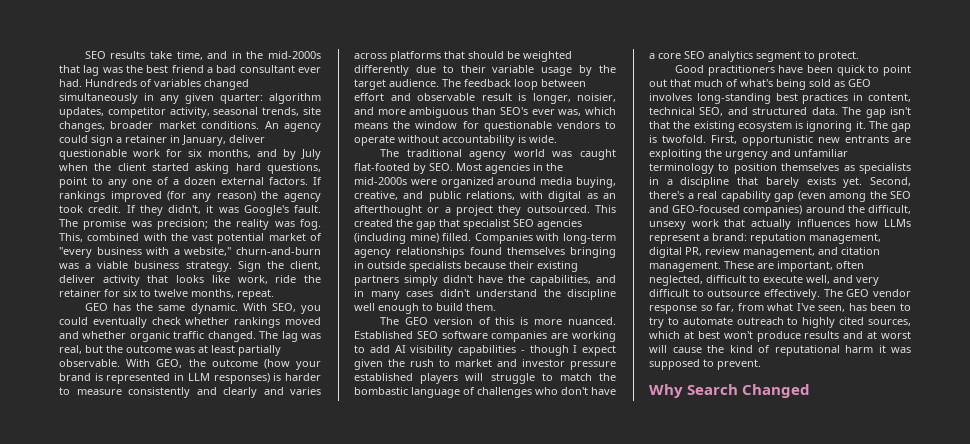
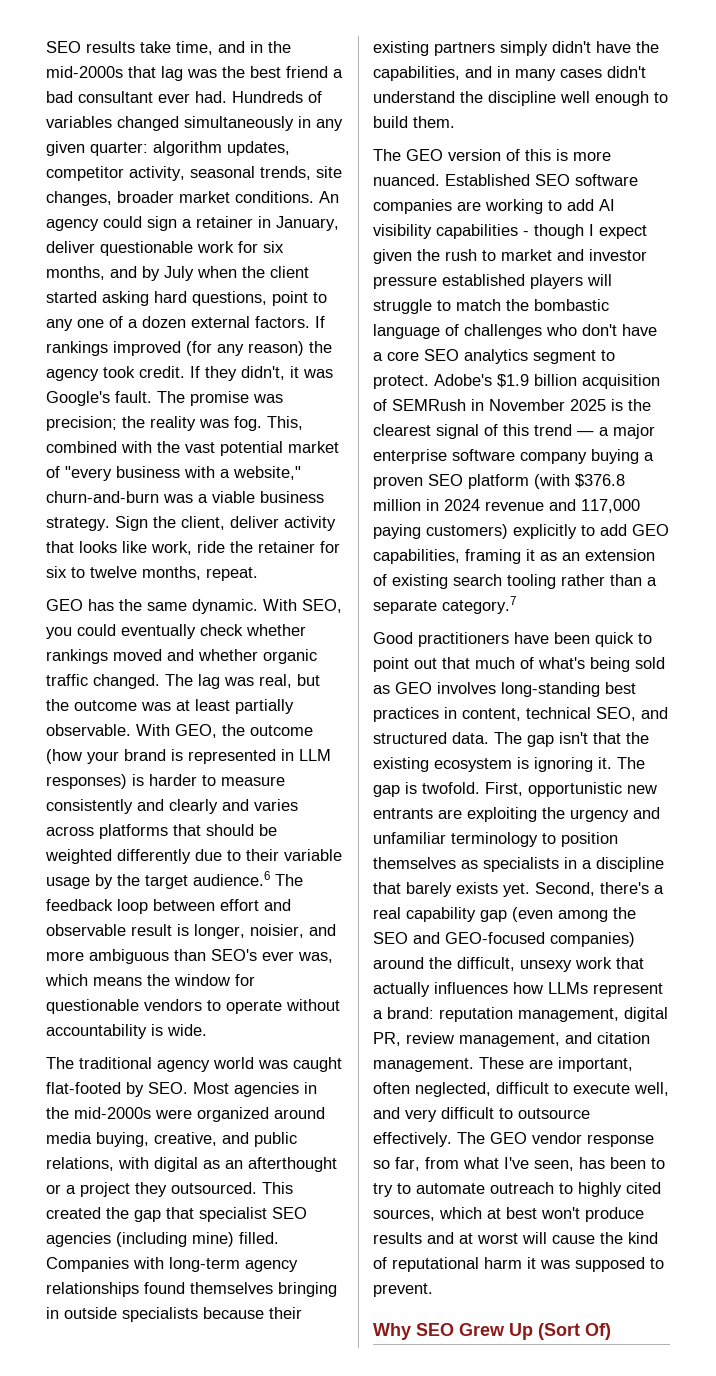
[389,79,439,87] audience. -> [193,871,270,886] audience.6
(859, 56) none -> [434,374,660,389] [373,399,651,411] [373,424,655,439] [373,449,654,464] [373,474,625,489] [373,499,640,513] [373,524,669,539] [373,549,655,564] [373,574,657,589] [373,596,516,614] Adobe's $1.9 billion acquisition of SEMRush in November 2025 is the clearest signal of this trend — a major enterprise software company buying a proven SEO platform (with $376.8 million in 2024 revenue and 117,000 paying customers) explicitly to add GEO capabilities, framing it as an extension of existing search tooling rather than a separate category.7
[687,384,811,398] Search Changed -> [416,1323,611,1340] SEO Grew Up (Sort Of)

